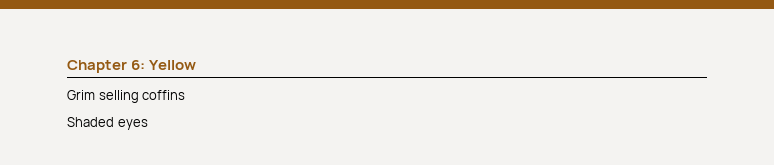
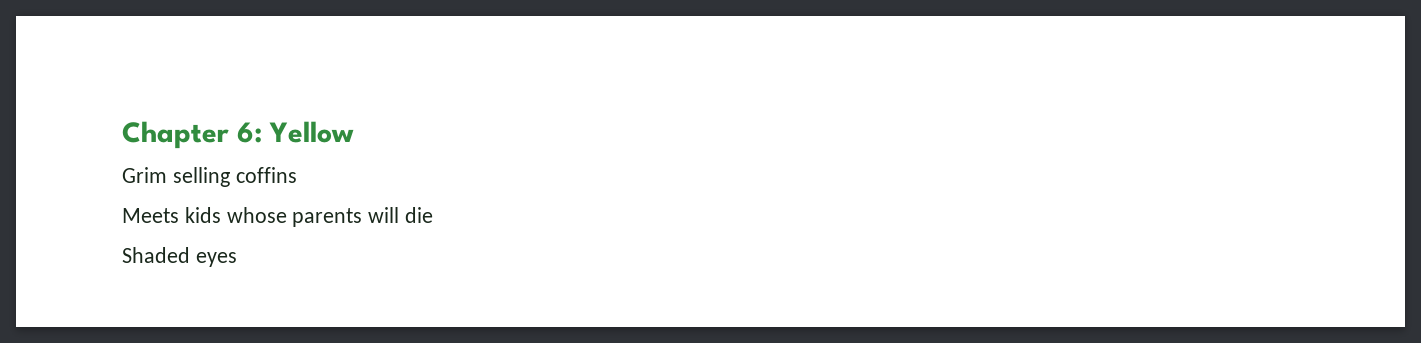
(186, 95) none -> [122,207,434,227] // Meets kids whose parents will die

